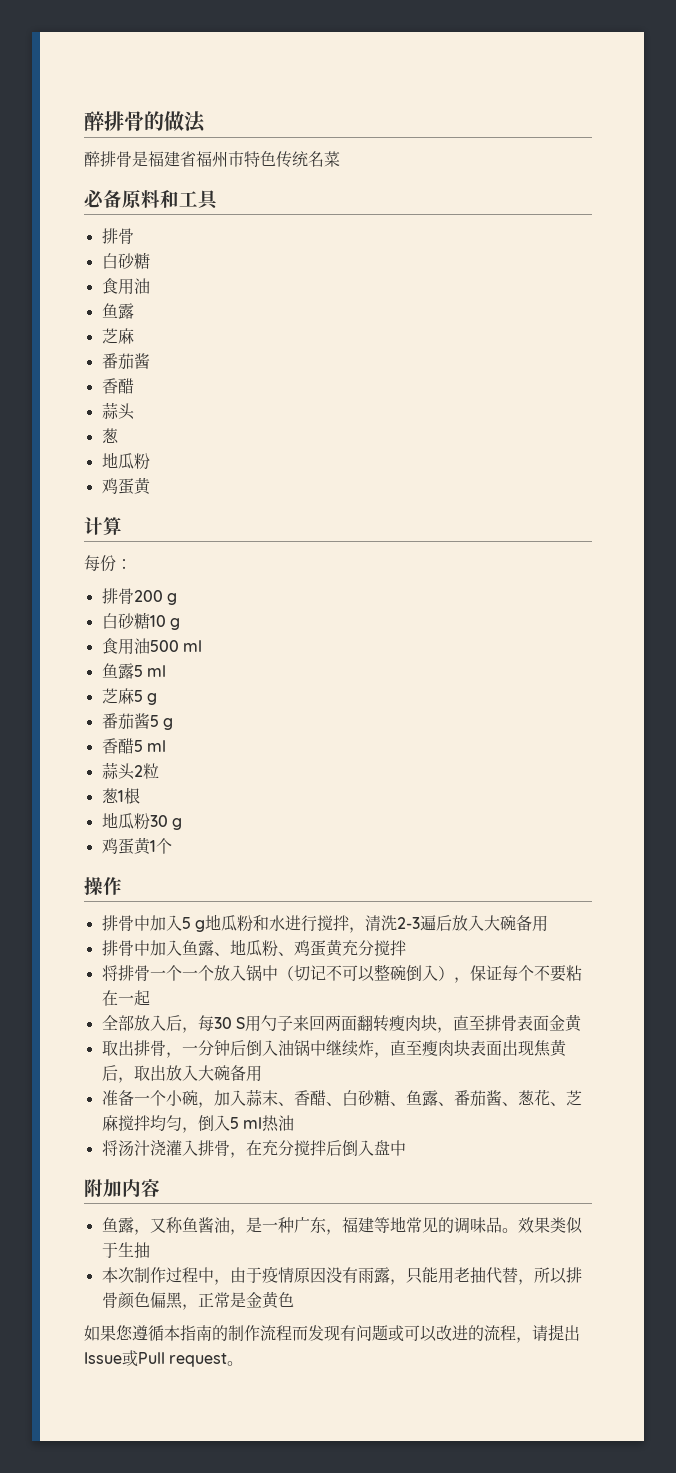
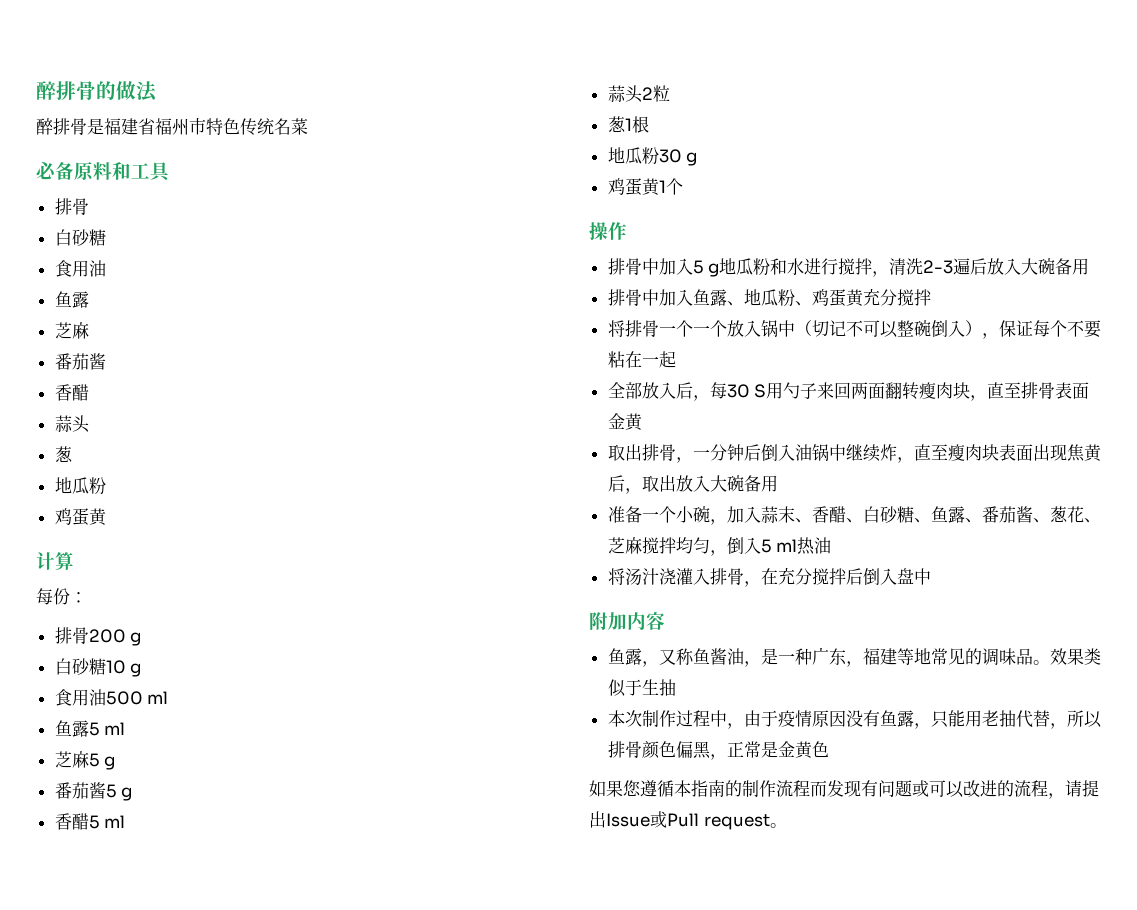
[357,1267,374,1283] 雨 -> [879,710,897,726] 鱼

